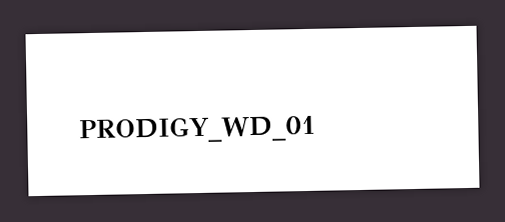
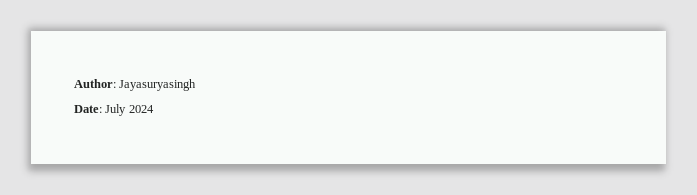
[79,114,316,145] PRODIGY_WD_01 -> [74,79,197,91] [74,104,154,116] Author: Jayasuryasingh // Date: July 2024

